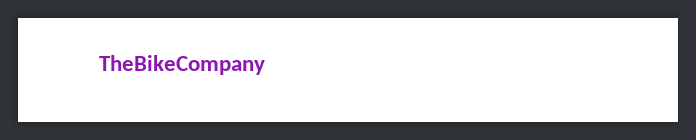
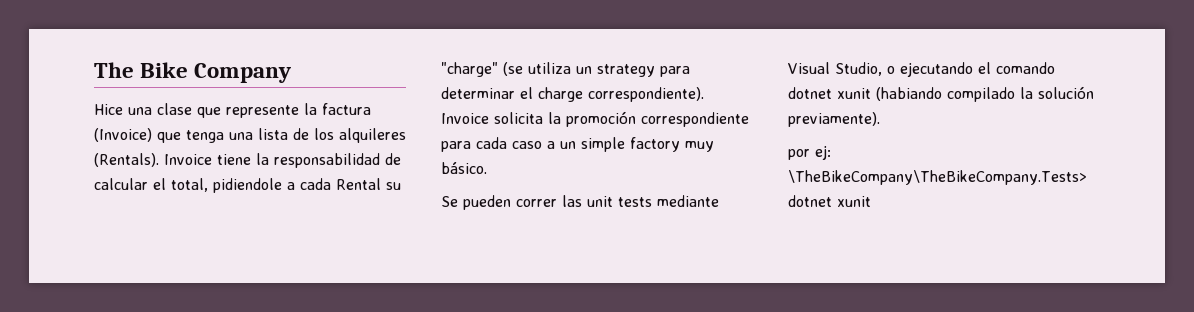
[99,55,265,75] TheBikeCompany -> [94,62,292,83] [94,103,371,118] [94,128,406,143] [94,153,401,168] [94,178,401,193] [441,62,690,77] [441,87,704,102] [441,111,749,127] [441,137,714,152] [441,162,487,174] [441,195,719,210] [788,62,1055,77] [788,86,1094,102] [788,112,880,127] [788,145,831,160] [788,170,1087,185] [788,195,871,207] The Bike Company // Hice una clase que represente la factura (Invoice) que tenga una lista de los alquileres (Rentals). Invoice tiene la responsabilidad de calcular el total, pidiendole a cada Rental su "charge" (se utiliza un strategy para determinar el charge correspondiente). Invoice solicita la promoción correspondiente para cada caso a un simple factory muy básico. // Se pueden correr las unit tests mediante Visual Studio, o ejecutando el comando dotnet xunit (habiando compilado la solución previamente). // por ej: \TheBikeCompany\TheBikeCompany.Tests> dotnet xunit

